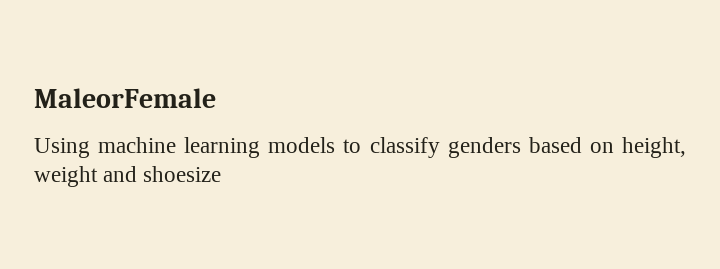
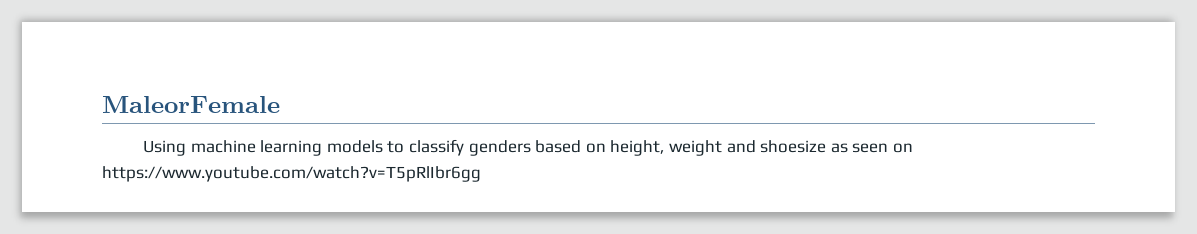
(222, 174) none -> [830,143,913,153] [102,166,481,182] as seen on https://www.youtube.com/watch?v=T5pRlIbr6gg

